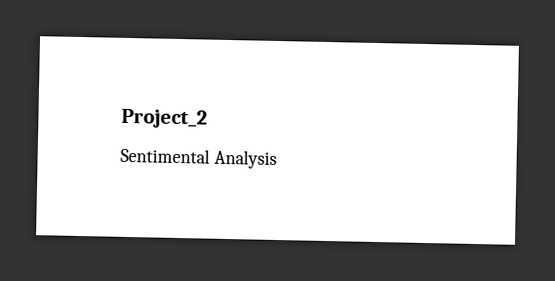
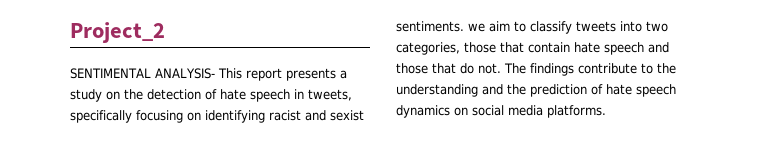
[120,147,277,169] Sentimental Analysis -> [70,68,347,81] [70,89,352,102] [70,110,364,123] [396,21,668,34] [396,42,669,55] [396,63,676,76] [396,84,676,97] [396,105,606,118] SENTIMENTAL ANALYSIS- This report presents a study on the detection of hate speech in tweets, specifically focusing on identifying racist and sexist sentiments. we aim to classify tweets into two categories, those that contain hate speech and those that do not. The findings contribute to the understanding and the prediction of hate speech dynamics on social media platforms.

